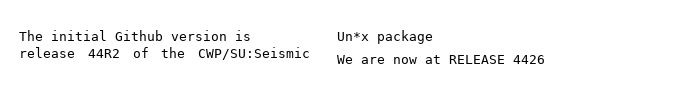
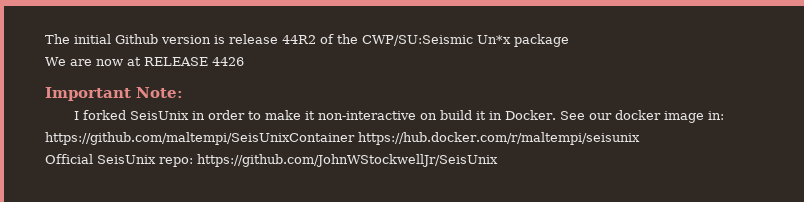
(545, 59) none -> [45,87,183,101] [73,110,724,123] [45,132,640,145] [45,154,498,167] // Important Note: // I forked SeisUnix in order to make it non-interactive on build it in Docker. See our docker image in: // https://github.com/maltempi/SeisUnixContainer https://hub.docker.com/r/maltempi/seisunix // Official SeisUnix repo: https://github.com/JohnWStockwellJr/SeisUnix

